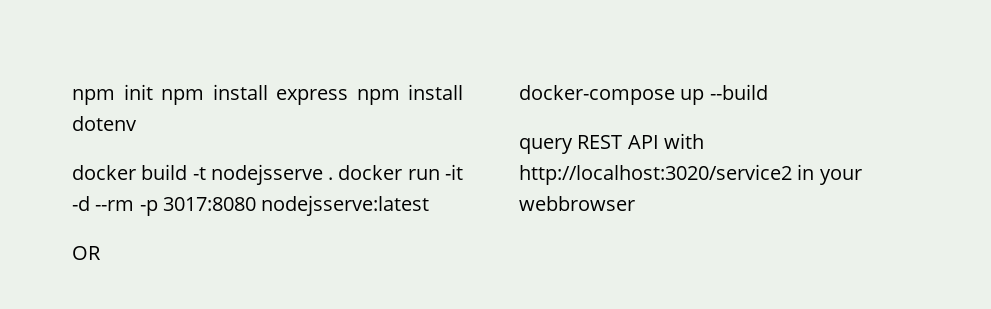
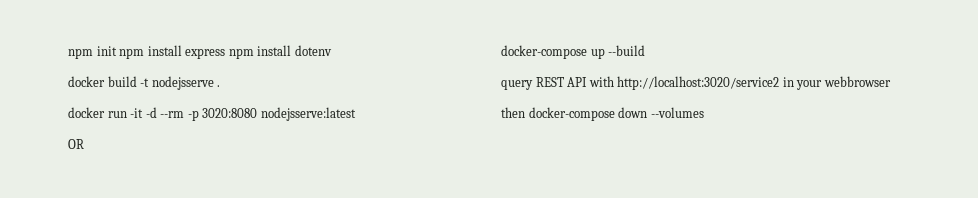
(334, 178) none -> (221, 86) //
[162,197,256,211] 3017:8080 -> [202,108,258,118] 3020:8080
(635, 203) none -> [501,107,704,121] // then docker-compose down --volumes

